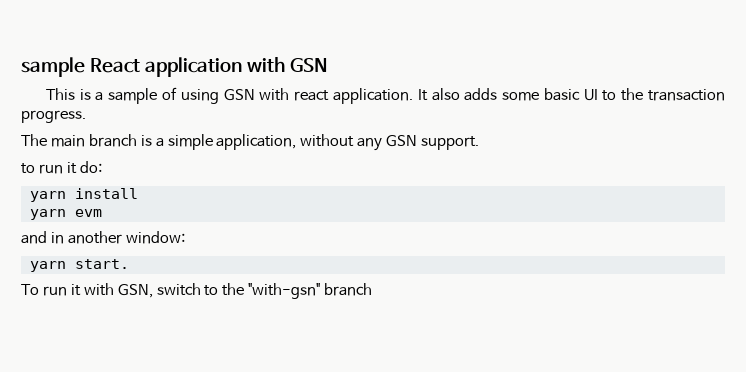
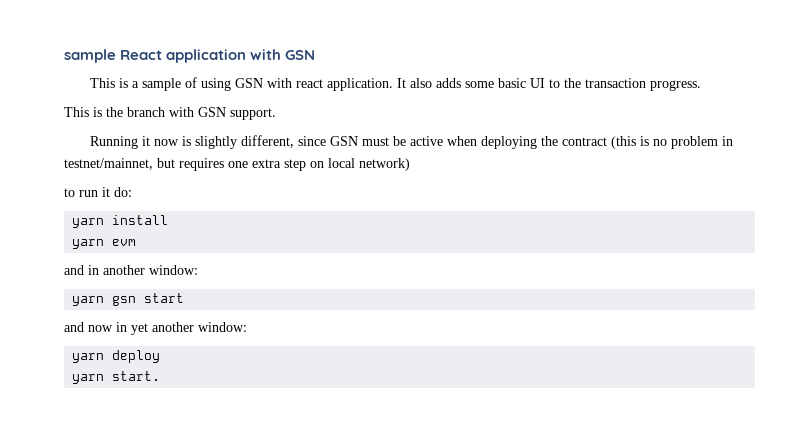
[21,134,480,151] The main branch is a simple application, without any GSN support. -> [64,107,276,120] [90,135,734,149] [64,158,410,171] This is the branch with GSN support. // Running it now is slightly different, since GSN must be active when deploying the contract (this is no problem in testnet/mainnet, but requires one extra step on local network)
[74,259,129,269] [21,283,373,299] start. // To run it with GSN, switch to the "with-gsn" branch -> [112,293,185,306] [64,322,247,335] [72,350,161,363] [72,371,161,384] gsn start // and now in yet another window: // yarn deploy // yarn start.

